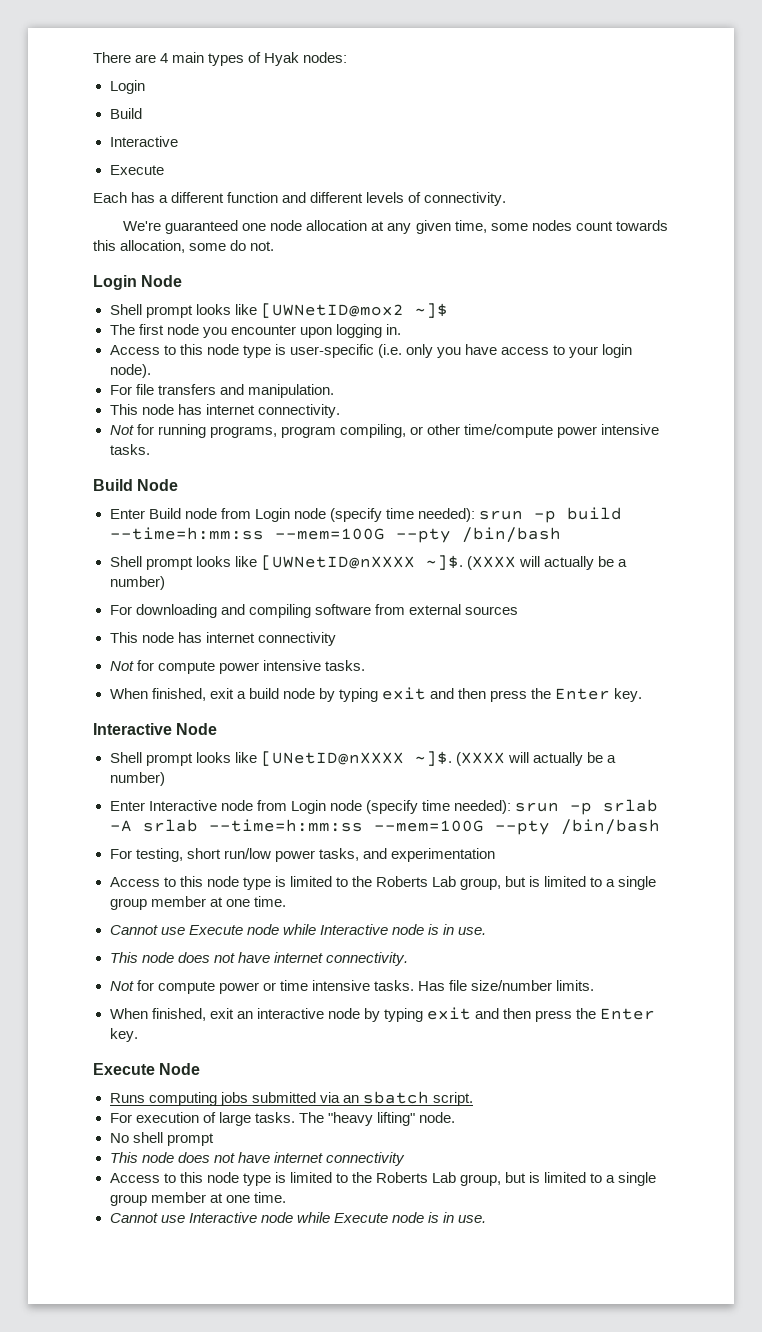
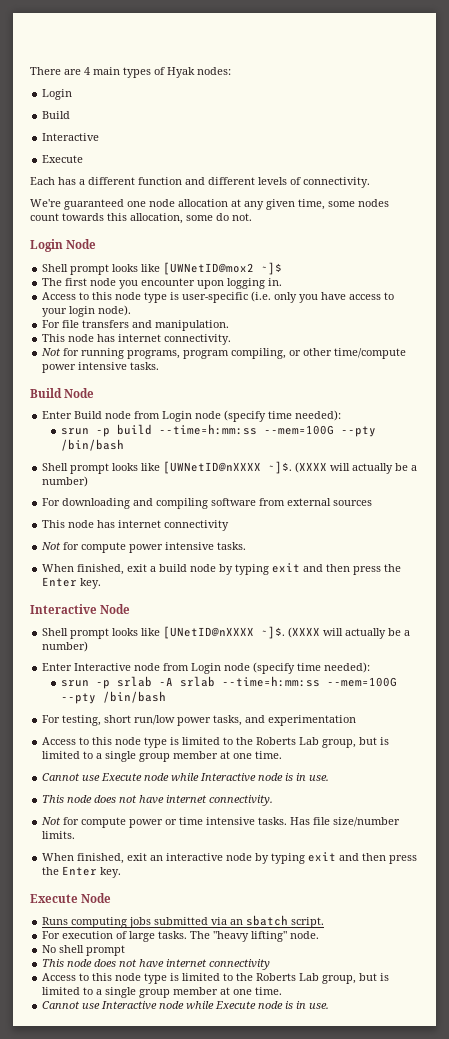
(475, 515) none -> (342, 415) //
(511, 807) none -> (371, 667) //

